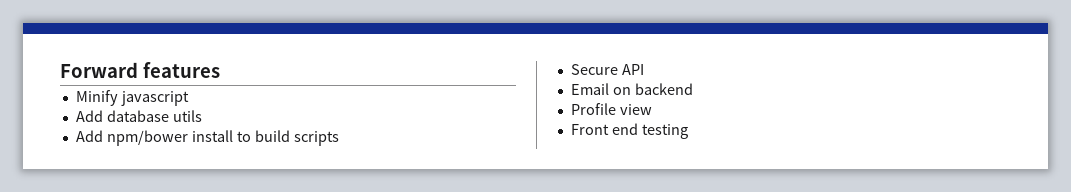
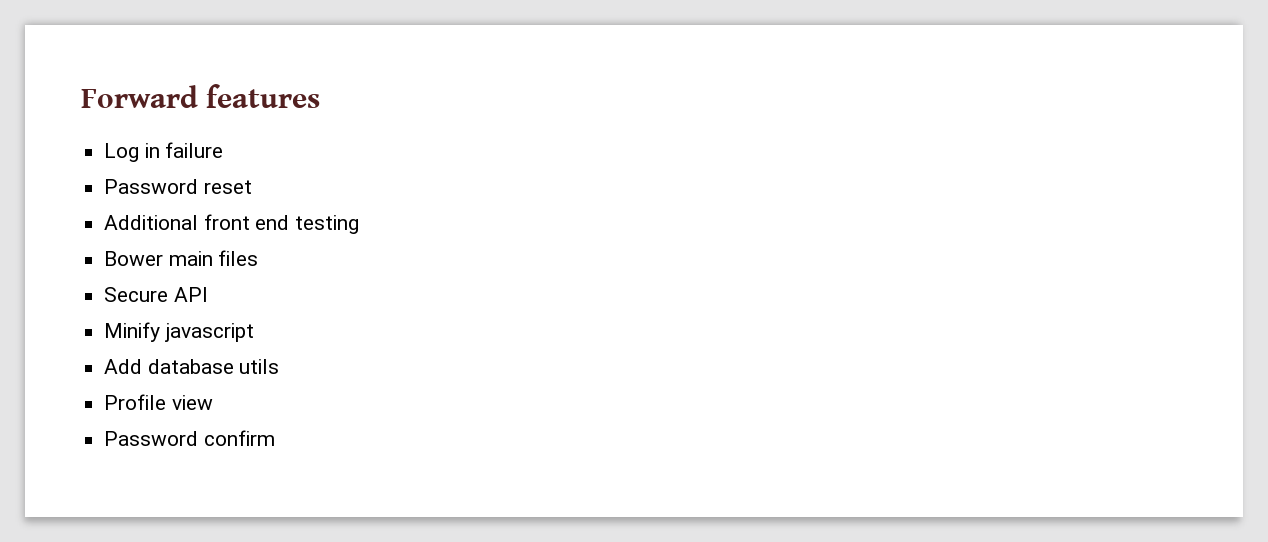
(220, 70) none -> [104,142,224,162] [104,179,252,194] [104,214,360,234] [104,250,259,266] [104,287,208,302] // Log in failure // Password reset // Additional front end testing // Bower main files // Secure API
[75,130,339,146] [570,64,644,75] [570,83,693,95] // Add npm/bower install to build scripts // Secure API // Email on backend -> (280, 366) none
[570,123,688,139] Front end testing -> [104,430,275,446] Password confirm

